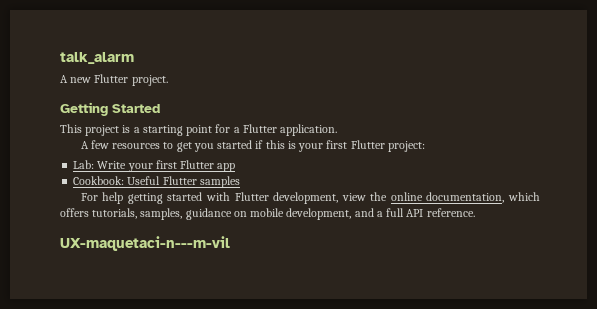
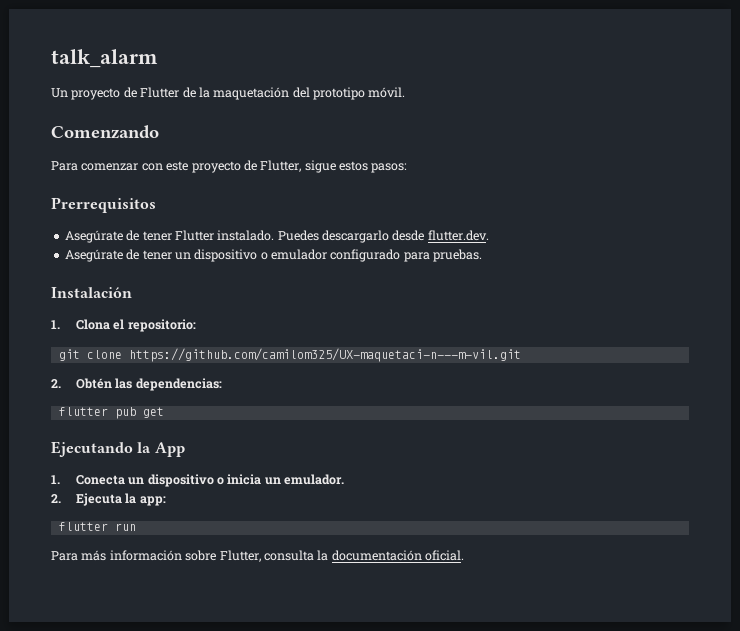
[60,74,168,86] [60,102,160,116] [60,124,338,136] [80,140,425,152] [73,160,236,172] [73,176,240,188] [80,192,540,204] [60,208,475,220] [60,236,230,251] A new Flutter project. // Getting Started // This project is a starting point for a Flutter application. // A few resources to get you started if this is your first Flutter project: // Lab: Write your first Flutter app // Cookbook: Useful Flutter samples // For help getting started with Flutter development, view the online documentation, which offers tutorials, samples, guidance on mobile development, and a full API reference. // UX-maquetaci-n---m-vil -> [51,87,406,100] [51,125,159,139] [51,160,408,173] [51,197,156,213] [64,230,489,243] [64,249,483,262] [51,287,132,298] [51,319,196,332] [58,348,521,362] [51,378,222,391] [58,407,164,419] [51,441,185,457] [51,474,345,487] [51,493,166,506] [58,522,136,531] [51,550,464,562] Un proyecto de Flutter de la maquetación del prototipo móvil. // Comenzando // Para comenzar con este proyecto de Flutter, sigue estos pasos: // Prerrequisitos // Asegúrate de tener Flutter instalado. Puedes descargarlo desde flutter.dev. // Asegúrate de tener un dispositivo o emulador configurado para pruebas. // Instalación // 1. Clona el repositorio: // git clone https://github.com/camilom325/UX-maquetaci-n---m-vil.git // 2. Obtén las dependencias: // flutter pub get // Ejecutando la App // 1. Conecta un dispositivo o inicia un emulador. // 2. Ejecuta la app: // flutter run // Para más información sobre Flutter, consulta la documentación oficial.

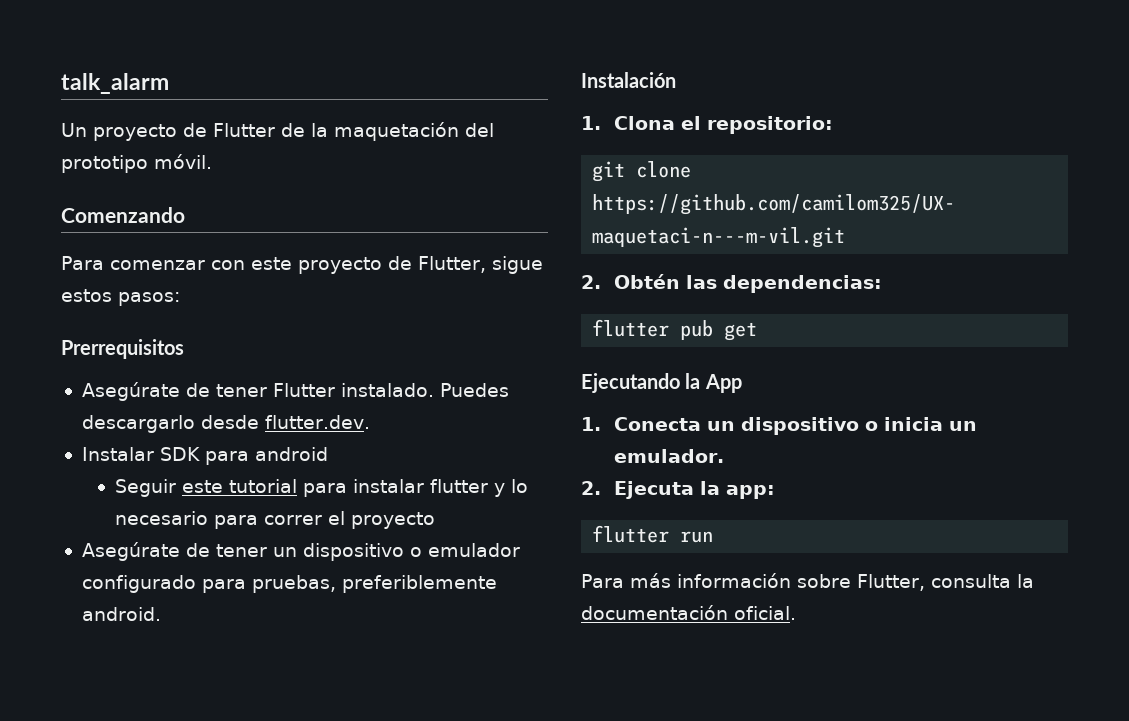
(489, 235) none -> [81,447,328,465] [115,479,529,497] [115,511,436,529] // Instalar SDK para android // Seguir este tutorial para instalar flutter y lo necesario para correr el proyecto
[433,249,483,262] pruebas. -> [251,575,497,593] [81,607,161,621] pruebas, preferiblemente android.

